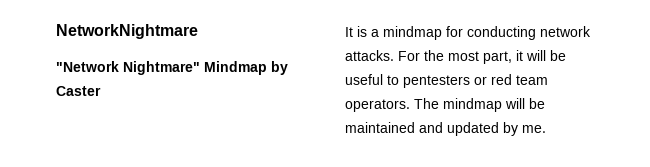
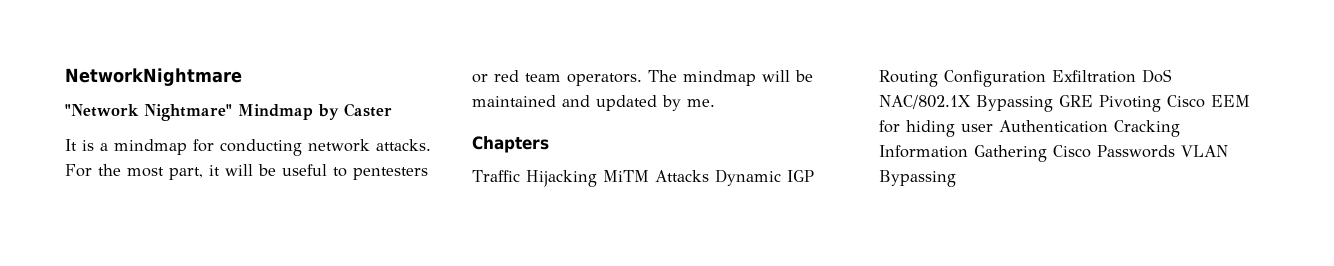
(546, 129) none -> [472,136,549,153] [472,169,814,187] [879,69,1172,87] [879,95,1250,112] [879,120,1180,137] [879,145,1228,162] [879,170,956,187] // Chapters // Traffic Hijacking MiTM Attacks Dynamic IGP Routing Configuration Exfiltration DoS NAC/802.1X Bypassing GRE Pivoting Cisco EEM for hiding user Authentication Cracking Information Gathering Cisco Passwords VLAN Bypassing

